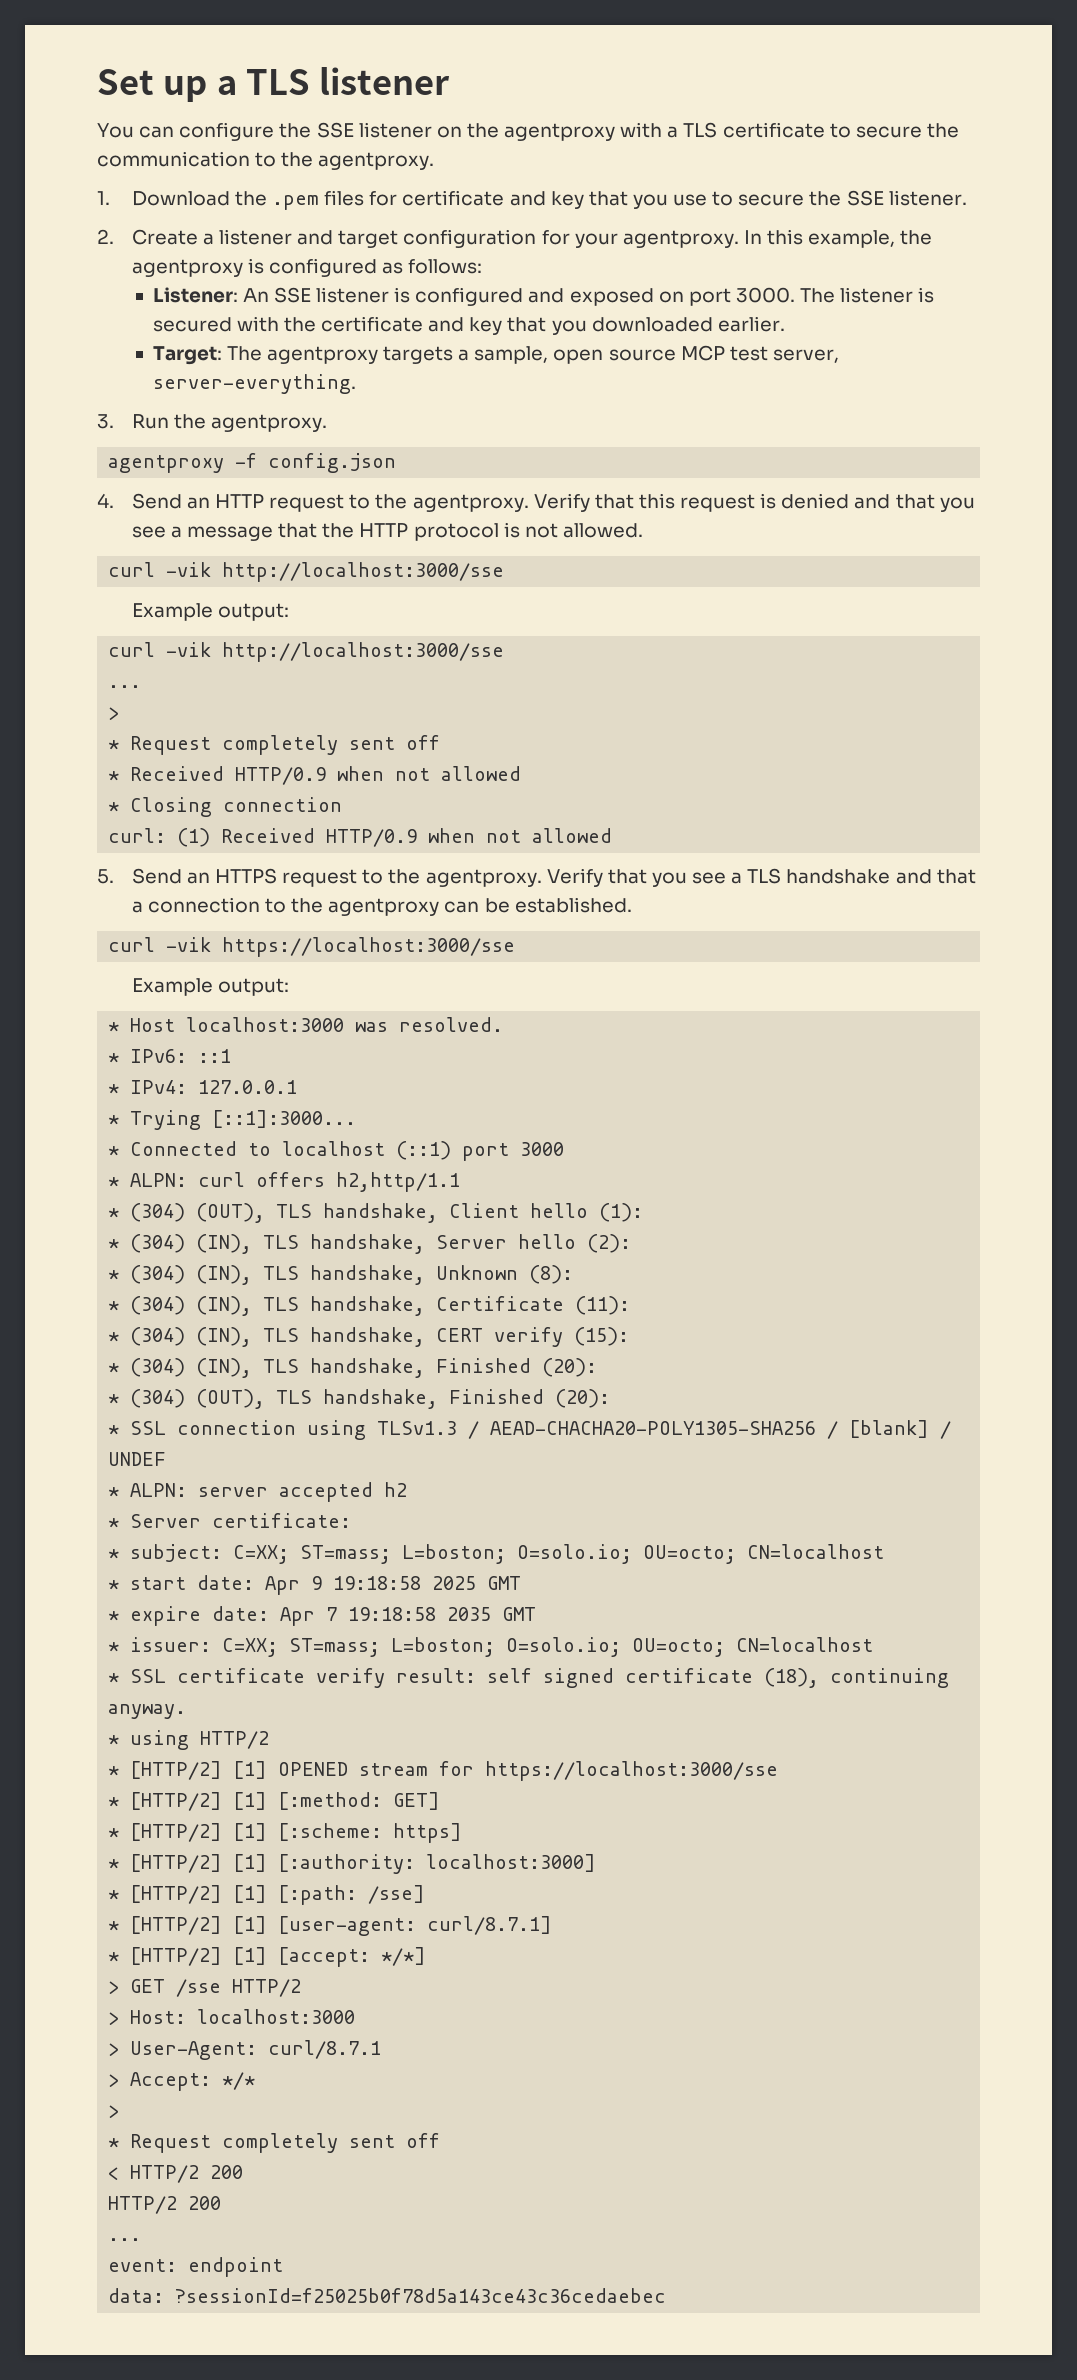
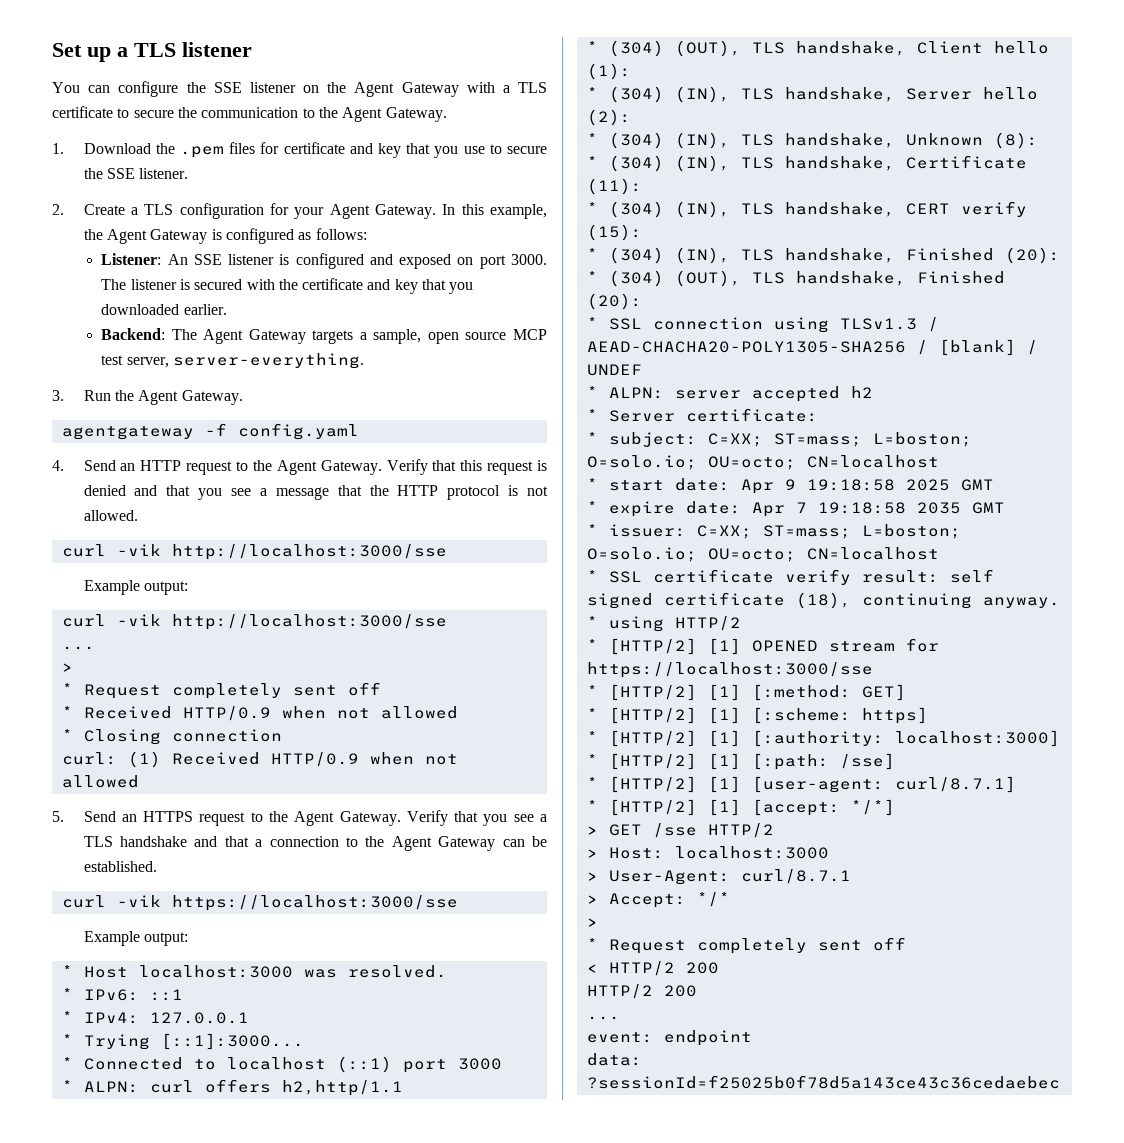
[504,123,616,141] agentproxy -> [354,82,459,97] Agent Gateway
[318,152,435,170] agentproxy. -> [342,107,447,122] Agent Gateway.
[219,229,399,248] listener and target -> [144,204,174,215] TLS
[622,230,739,248] agentproxy. -> [329,204,436,219] Agent Gateway.
[131,259,243,277] agentproxy -> [106,229,208,244] Agent Gateway
[152,346,378,365] Target: The agentproxy -> [101,328,306,344] Backend: The Agent Gateway
[211,414,328,432] [108,453,397,473] agentproxy. // agentproxy -f config.json -> [138,390,243,405] [61,423,359,440] Agent Gateway. // agentgateway -f config.yaml
[412,494,529,512] agentproxy. -> [276,460,382,475] Agent Gateway.
[425,869,542,887] agentproxy. -> [294,811,401,826] Agent Gateway.
[328,898,440,916] agentproxy -> [391,836,496,851] Agent Gateway

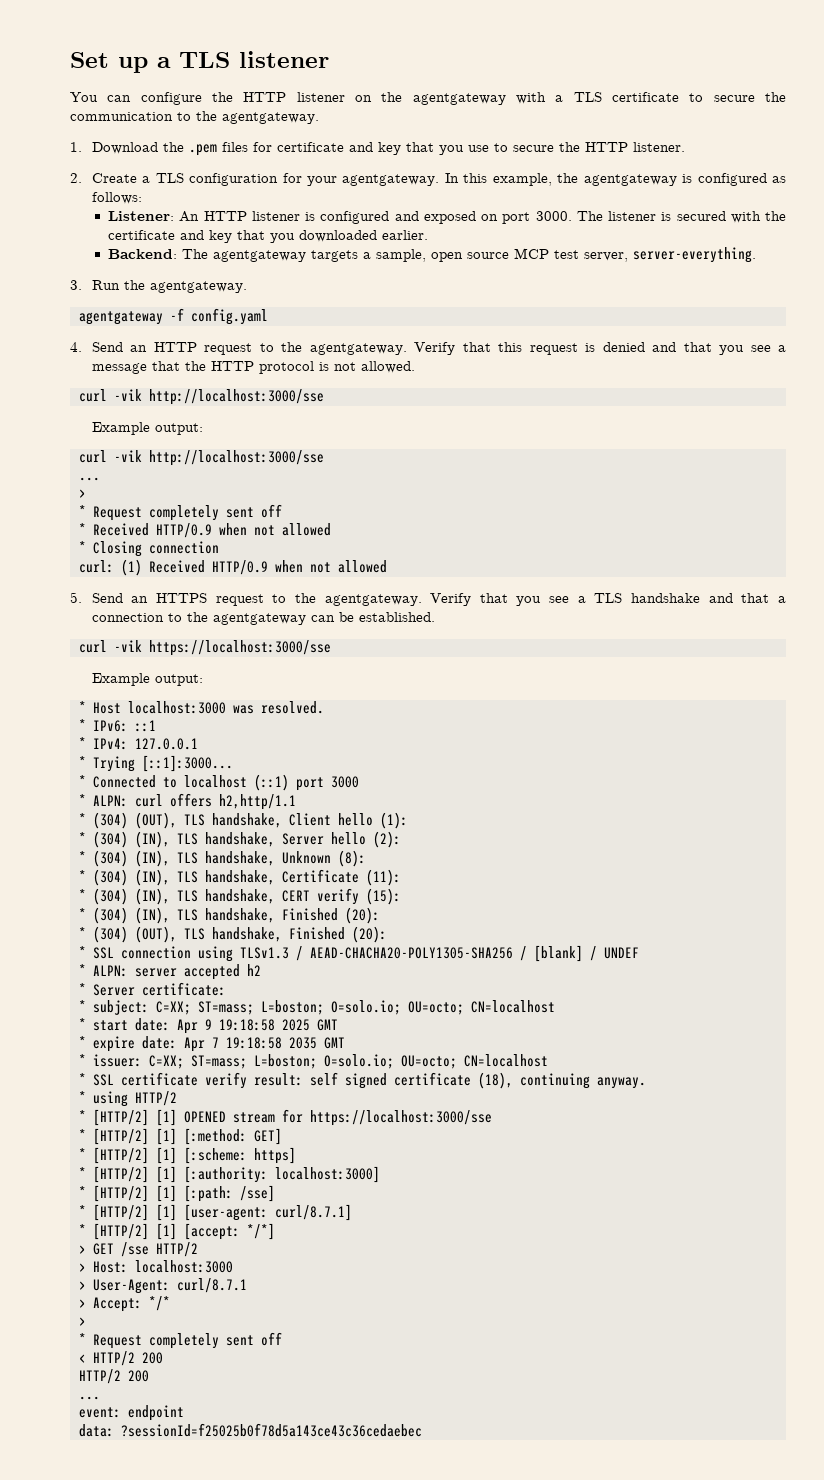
[213,82,242,93] SSE -> [243,92,287,102] HTTP
[354,82,459,97] Agent Gateway -> [412,93,506,105] agentgateway
[342,107,447,122] Agent Gateway. -> [222,112,319,124] agentgateway.
[106,168,135,179] SSE -> [584,142,628,152] HTTP
[329,204,436,219] Agent Gateway. -> [342,174,440,186] agentgateway.
[106,229,208,244] Agent Gateway -> [583,174,677,186] agentgateway
[193,254,222,265] SSE -> [203,211,247,221] HTTP
[203,329,306,344] Agent Gateway -> [213,250,307,262] agentgateway
[138,390,243,405] Agent Gateway. -> [149,281,247,293] agentgateway.
[276,460,382,475] Agent Gateway. -> [309,343,407,355] agentgateway.
[294,811,401,826] Agent Gateway. -> [324,594,422,606] agentgateway.
[391,836,496,851] Agent Gateway -> [212,613,306,625] agentgateway

